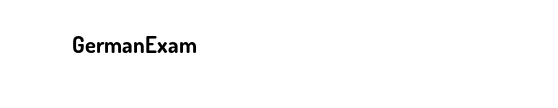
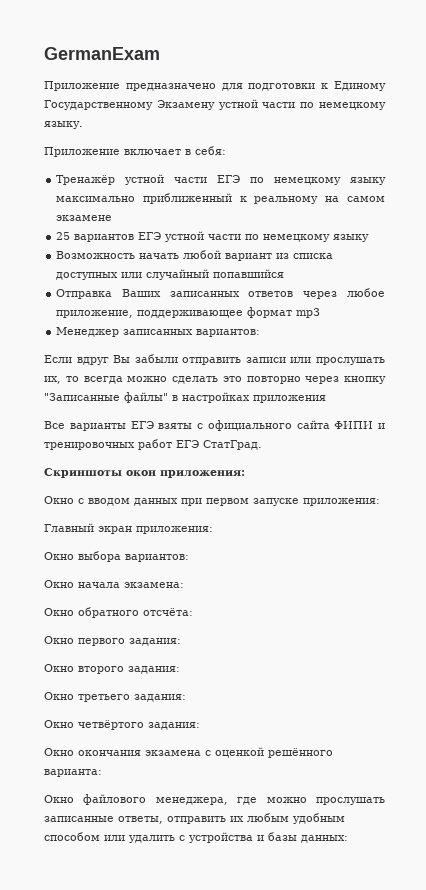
(197, 44) none -> [44,81,387,91] [44,99,387,110] [44,121,83,129] [44,146,226,157] [56,174,386,185] [56,193,385,204] [56,215,113,221] [56,231,370,242] [56,250,334,261] [56,269,285,280] [56,288,385,299] [56,307,321,318] [56,327,261,337] [44,354,385,365] [44,376,386,384] [44,392,326,403] [44,420,385,431] [44,439,262,450] [44,468,245,478] [44,496,380,506] [44,523,213,534] [44,551,189,562] [44,580,184,588] [44,607,193,618] [44,636,181,646] [44,664,180,674] [44,692,186,702] [44,720,200,730] [44,747,333,758] [44,769,102,777] [44,794,385,805] [44,813,345,824] [44,832,348,843] // Приложение предназначено для подготовки к Единому Государственному Экзамену устной части по немецкому языку. // Приложение включает в себя: // Тренажёр устной части ЕГЭ по немецкому языку максимально приближенный к реальному на самом экзамене // 25 вариантов ЕГЭ устной части по немецкому языку // Возможность начать любой вариант из списка доступных или случайный попавшийся // Отправка Ваших записанных ответов через любое приложение, поддерживающее формат mp3 // Менеджер записанных вариантов: // Если вдруг Вы забыли отправить записи или прослушать их, то всегда можно сделать это повторно через кнопку "Записанные файлы" в настройках приложения // Все варианты ЕГЭ взяты с официального сайта ФИПИ и тренировочных работ ЕГЭ СтатГрад. // Скриншоты окон приложения: // Окно с вводом данных при первом запуске приложения: // Главный экран приложения: // Окно выбора вариантов: // Окно начала экзамена: // Окно обратного отсчёта: // Окно первого задания: // Окно второго задания: // Окно третьего задания: // Окно четвёртого задания: // Окно окончания экзамена с оценкой решённого варианта: // Окно файлового менеджера, где можно прослушать записанные ответы, отправить их любым удобным способом или удалить с устройства и базы данных:

